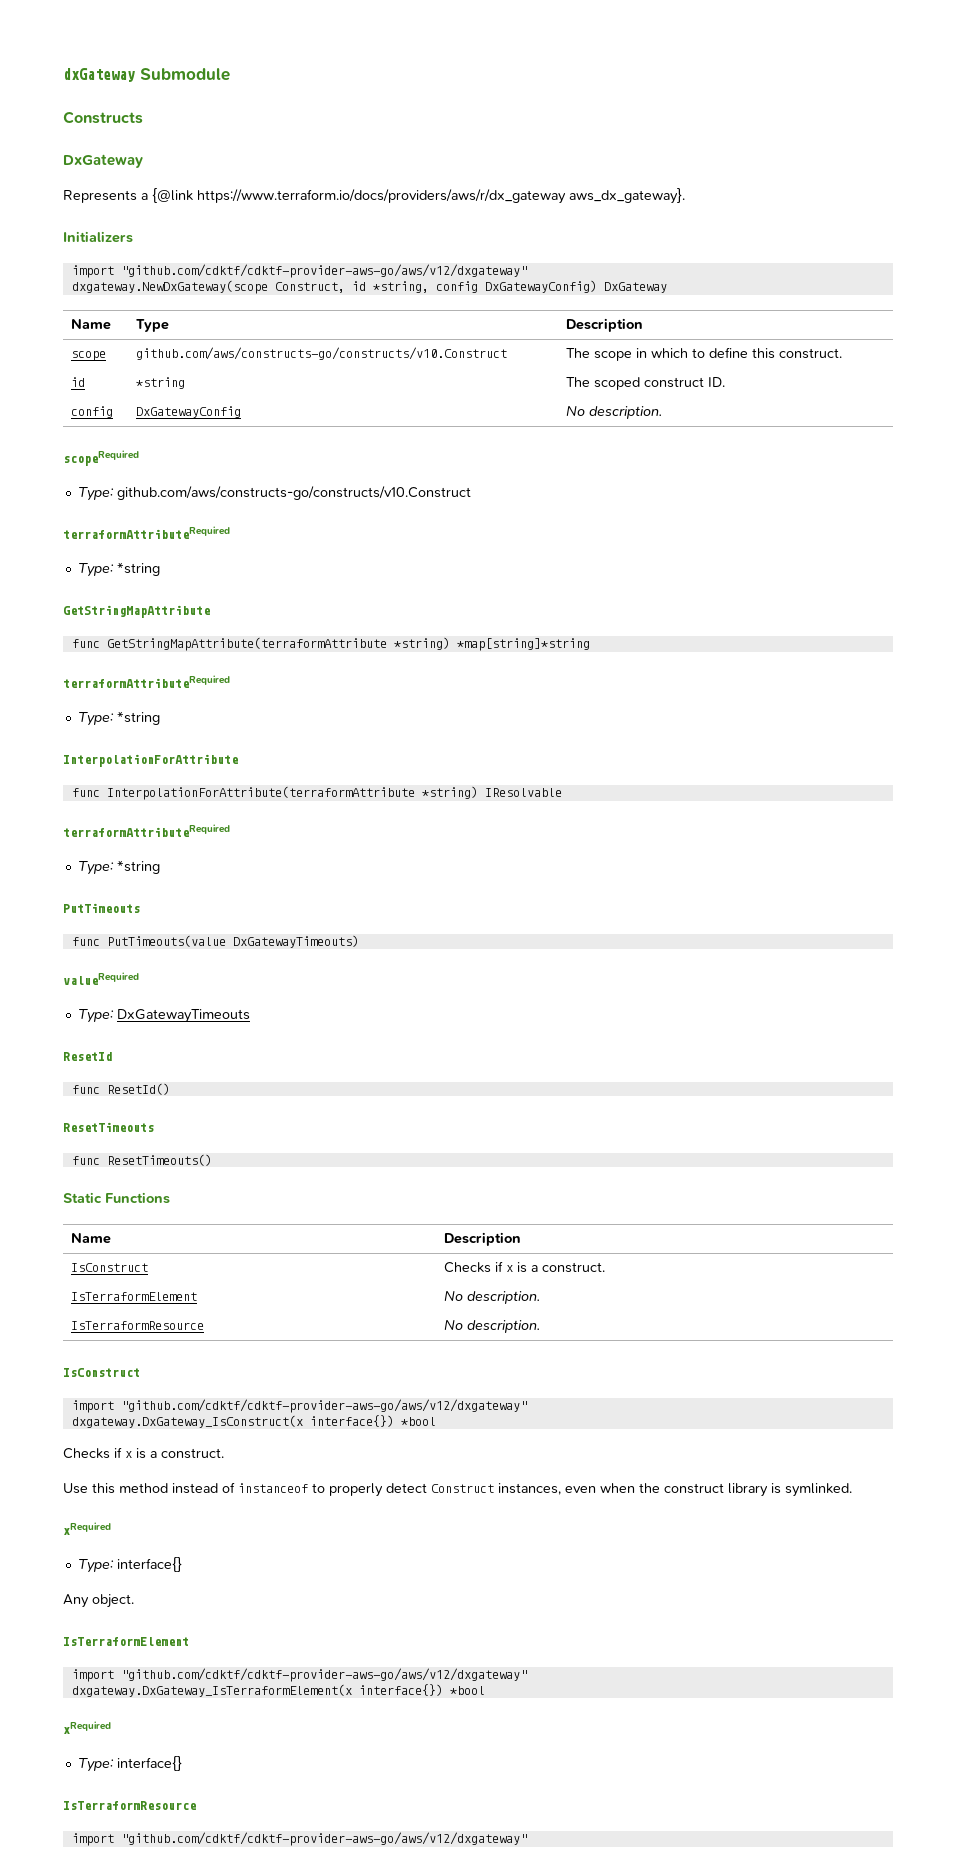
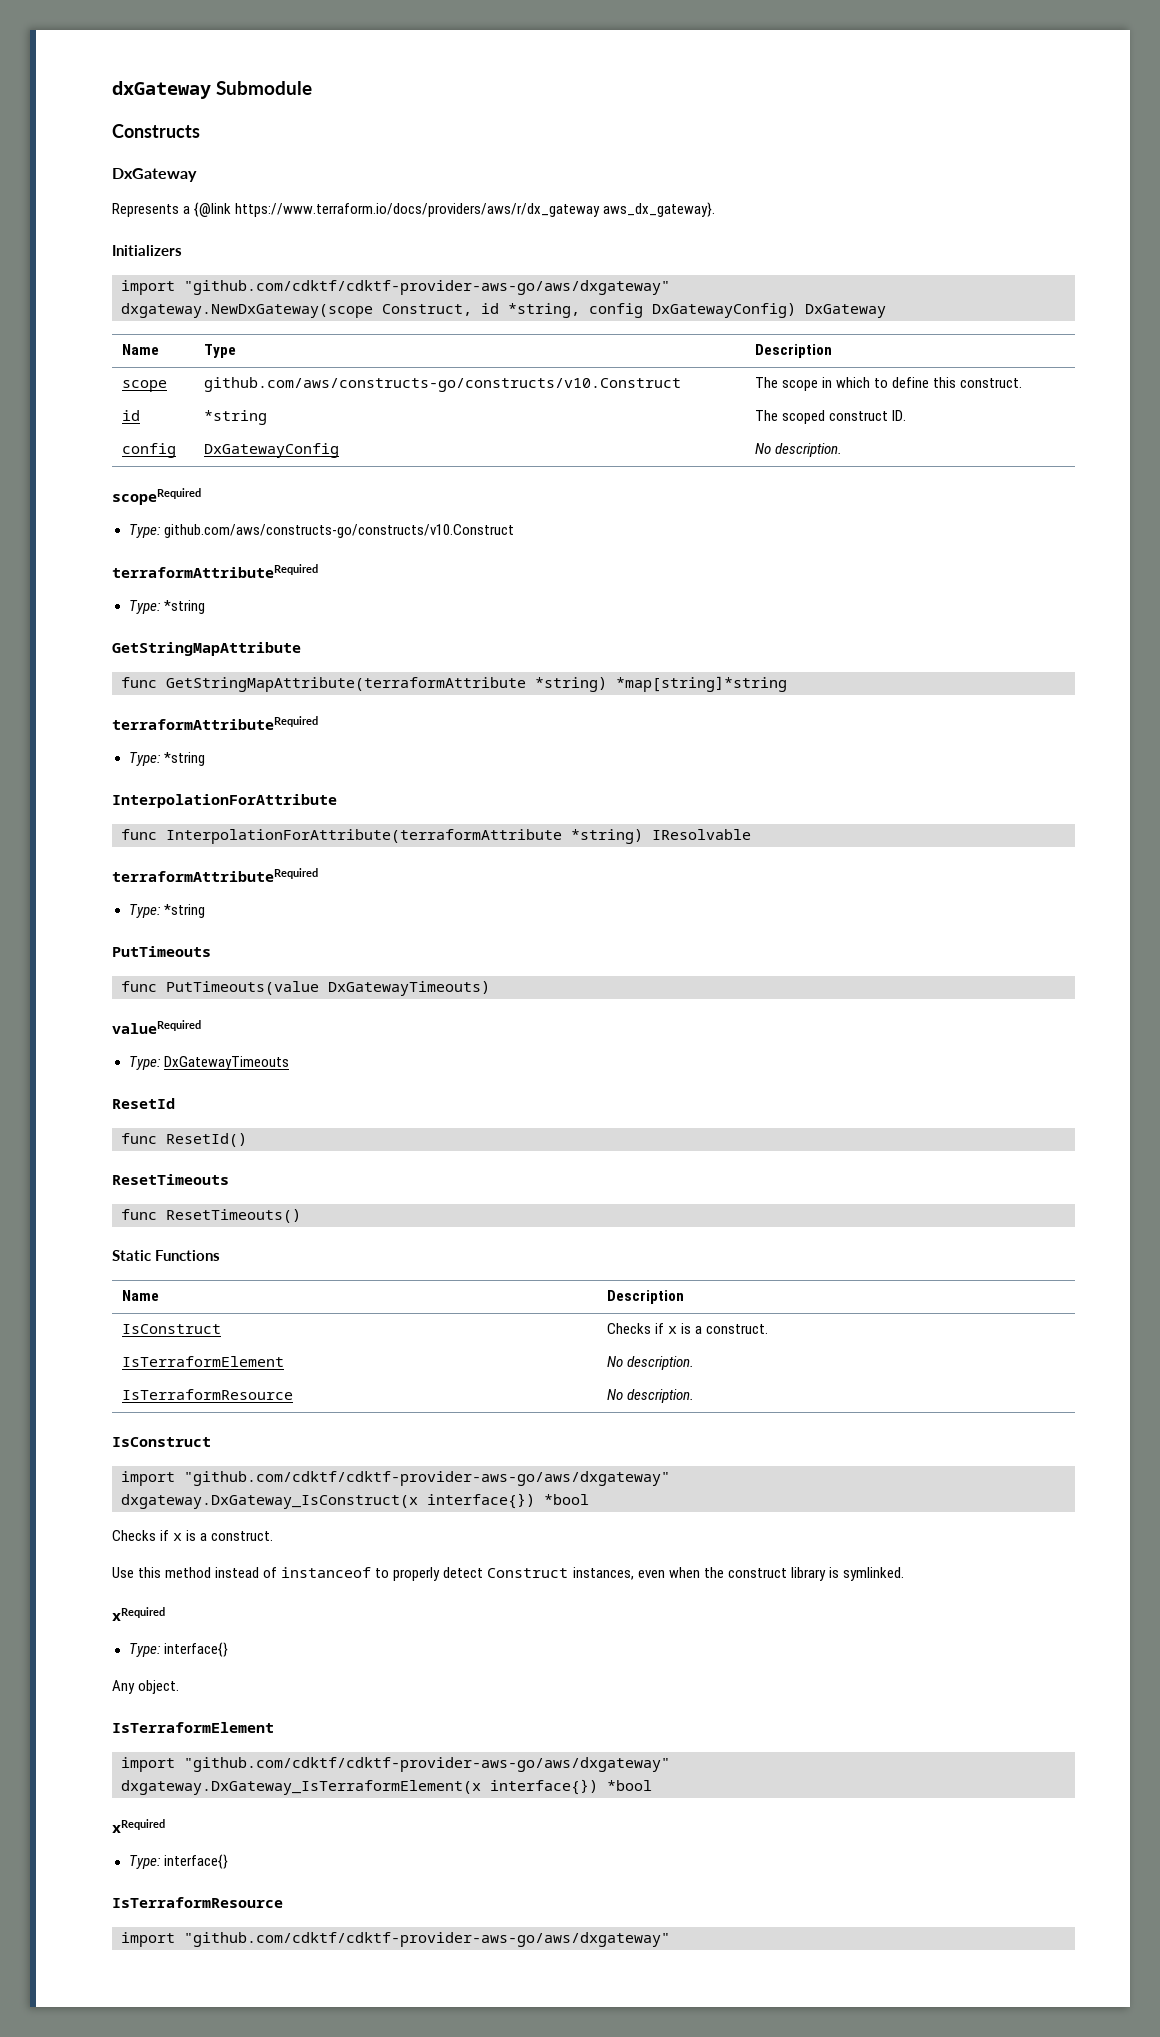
[120,264,527,278] "github.com/cdktf/cdktf-provider-aws-go/aws/v12/dxgateway" -> [184,280,670,295] "github.com/cdktf/cdktf-provider-aws-go/aws/dxgateway"
[120,1399,527,1413] "github.com/cdktf/cdktf-provider-aws-go/aws/v12/dxgateway" -> [184,1471,670,1486] "github.com/cdktf/cdktf-provider-aws-go/aws/dxgateway"
[120,1668,527,1682] "github.com/cdktf/cdktf-provider-aws-go/aws/v12/dxgateway" -> [184,1757,670,1772] "github.com/cdktf/cdktf-provider-aws-go/aws/dxgateway"
[120,1832,527,1846] "github.com/cdktf/cdktf-provider-aws-go/aws/v12/dxgateway" -> [184,1932,670,1947] "github.com/cdktf/cdktf-provider-aws-go/aws/dxgateway"

